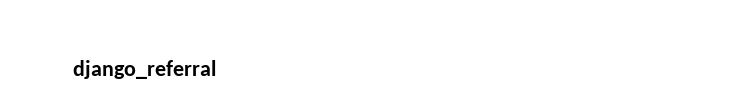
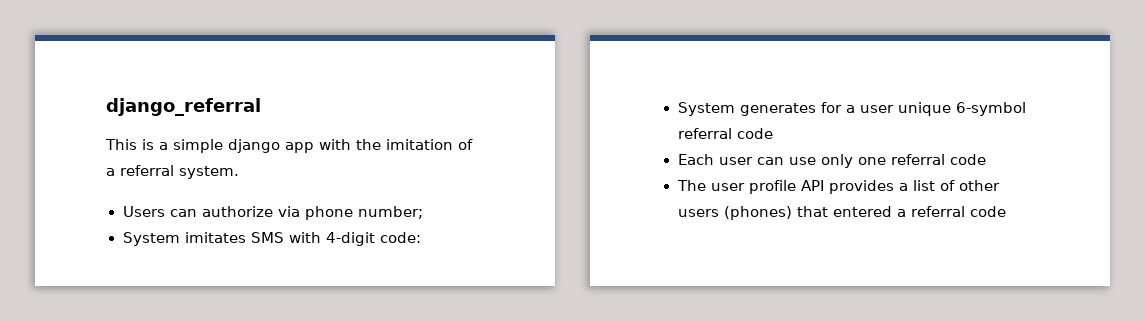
(216, 69) none -> [105,139,473,153] [106,165,239,179] [122,206,423,220] [122,232,421,246] [677,102,1026,116] [677,128,773,139] [677,154,986,168] [676,180,1000,194] [677,206,1006,220] // This is a simple django app with the imitation of a referral system. // Users can authorize via phone number; // System imitates SMS with 4-digit code: // System generates for a user unique 6-symbol referral code // Each user can use only one referral code // The user profile API provides a list of other users (phones) that entered a referral code

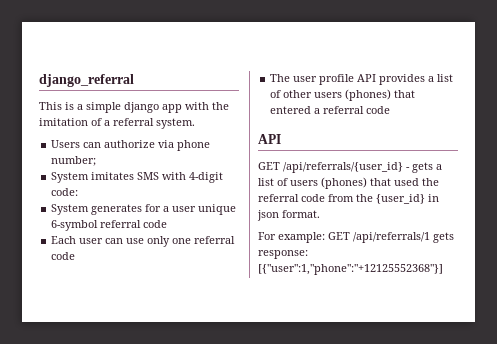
(1006, 211) none -> [258,134,281,144] [258,162,442,173] [258,177,439,189] [258,194,439,204] [257,210,320,221] [258,232,454,243] [258,250,308,259] [258,264,443,275] // API // GET /api/referrals/{user_id} - gets a list of users (phones) that used the referral code from the {user_id} in json format. // For example: GET /api/referrals/1 gets response: [{"user":1,"phone":"+12125552368"}]

